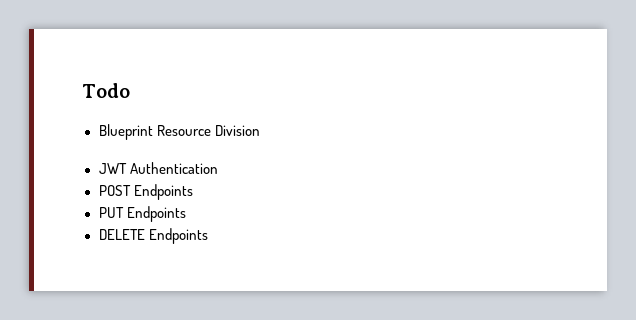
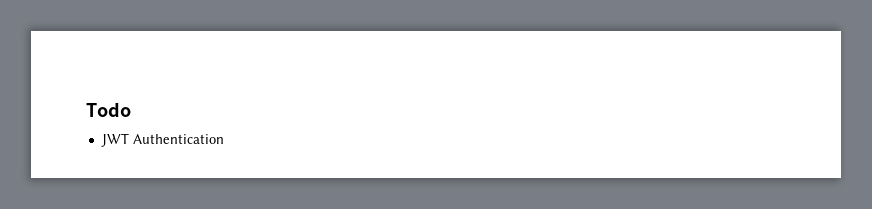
[98,124,260,140] // Blueprint Resource Division -> (131, 109) none
[98,184,193,200] [98,206,186,222] [98,228,208,244] // POST Endpoints // PUT Endpoints // DELETE Endpoints -> (224, 139) none

